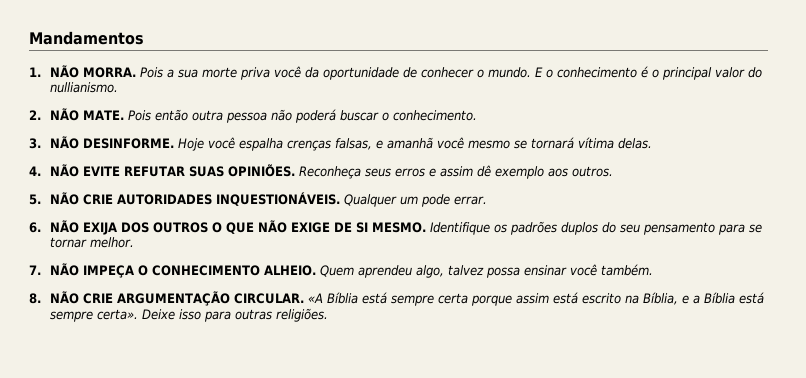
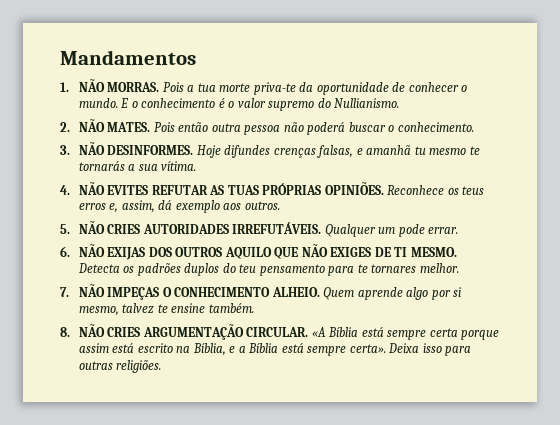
[83,67,137,78] MORRA. -> [107,82,160,92] MORRAS.
[178,66,302,80] sua morte priva você -> [197,82,296,95] tua morte priva-te
[662,67,763,80] [50,82,119,93] principal valor do nullianismo. -> [237,98,400,111] valor supremo do Nullianismo.
[83,110,125,120] MATE. -> [107,122,151,132] MATES.
[83,137,653,151] [29,164,492,179] DESINFORME. Hoje você espalha crenças falsas, e amanhã você mesmo se tornará vítima delas. // 4. NÃO EVITE REFUTAR SUAS OPINIÕES. Reconheça seus erros e assim dê -> [107,145,480,158] [78,161,197,171] [60,182,485,195] [78,200,173,213] DESINFORMES. Hoje difundes crenças falsas, e amanhã tu mesmo te tornarás a sua vítima. // 4. NÃO EVITES REFUTAR AS TUAS PRÓPRIAS OPINIÕES. Reconhece os teus erros e, assim, dá
[83,192,341,206] CRIE AUTORIDADES INQUESTIONÁVEIS. -> [107,222,322,234] CRIES AUTORIDADES IRREFUTÁVEIS.
[83,222,118,235] EXIJA -> [107,247,146,260] EXIJAS
[212,222,223,233] O -> [224,247,272,259] AQUILO
[291,222,491,235] EXIGE DE SI MESMO. Identifique -> [330,247,457,257] [77,263,120,273] EXIGES DE TI MESMO. Detecta
[620,224,641,233] seu -> [239,264,257,273] teu
[749,224,763,233] [50,237,88,248] se tornar -> [357,264,417,273] te tornares
[83,265,135,278] IMPEÇA -> [107,287,160,300] IMPEÇAS
[358,264,598,278] aprendeu algo, talvez possa ensinar você -> [357,287,462,300] [78,303,206,316] aprende algo por si mesmo, talvez te ensine
[83,293,114,304] CRIE -> [107,327,141,337] CRIES
[142,309,176,320] Deixe -> [388,343,420,353] Deixa

